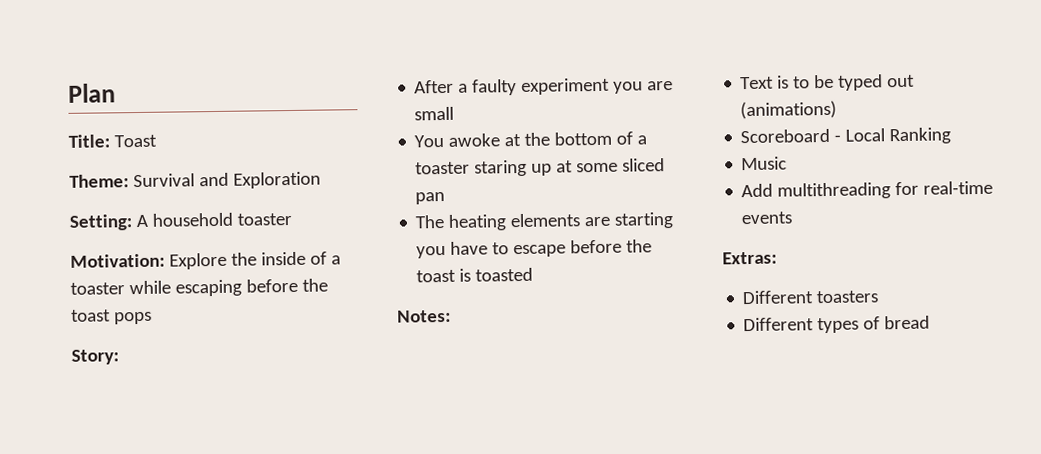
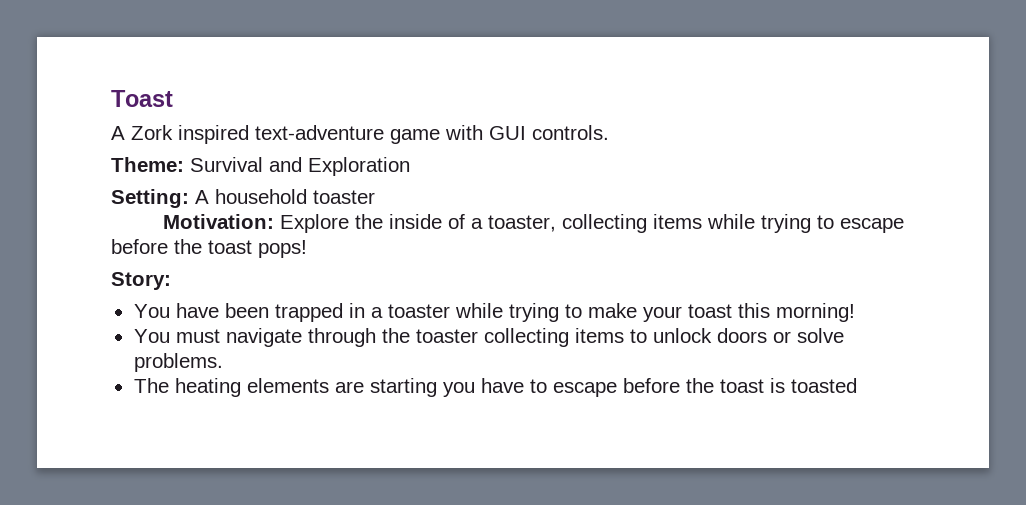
[68,83,116,103] [68,134,157,148] Plan // Title: Toast -> [111,90,173,107] [111,125,609,144] Toast // A Zork inspired text-adventure game with GUI controls.
[70,278,328,297] [71,309,152,325] toaster while escaping before the toast pops -> [488,214,905,233] [111,239,307,258] toaster, collecting items while trying to escape before the toast pops!
[414,77,674,96] [414,106,455,121] [414,131,648,148] [415,158,666,177] [415,191,446,205] After a faulty experiment you are small // You awoke at the bottom of a toaster staring up at some sliced pan -> [133,303,855,322] [133,328,844,347] [133,353,223,372] You have been trapped in a toaster while trying to make your toast this morning! // You must navigate through the toaster collecting items to unlock doors or solve problems.
[397,309,451,323] [740,74,916,91] [740,100,838,120] [740,127,952,145] [741,156,788,171] [741,180,994,200] [741,211,793,225] [722,251,777,265] [742,290,880,305] [743,315,931,334] // Notes: // Text is to be typed out (animations) // Scoreboard - Local Ranking // Music // Add multithreading for real-time events // Extras: // Different toasters // Different types of bread -> (857, 385) none

